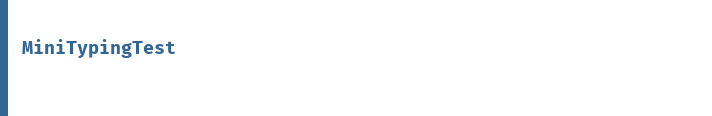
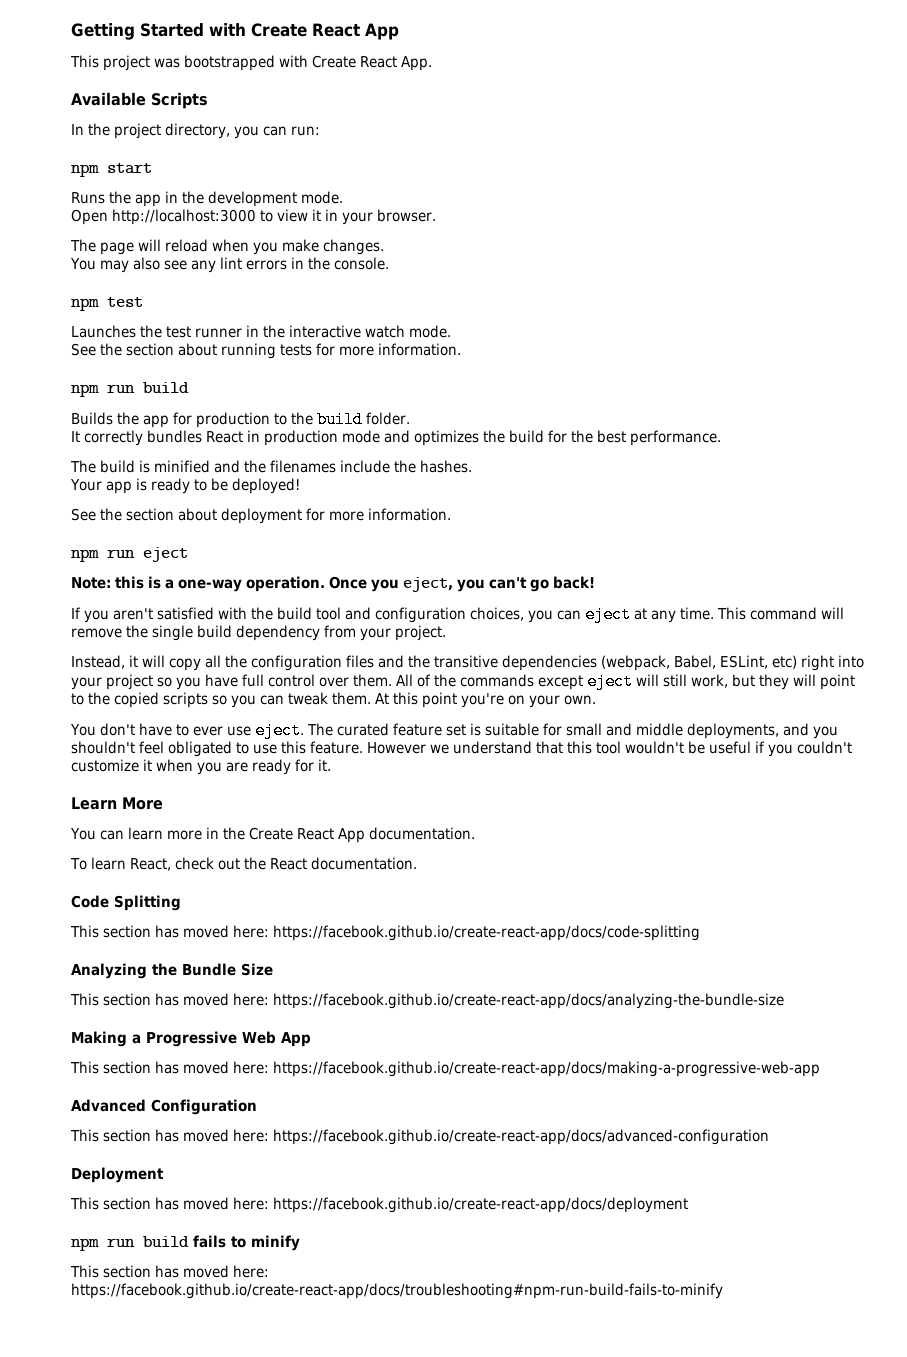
[22,39,176,58] MiniTypingTest -> [71,23,399,40] [70,55,432,71] [71,92,208,109] [71,123,320,139] [71,163,152,177] [71,191,343,207] [71,209,436,225] [70,239,384,255] [70,257,389,273] [71,297,143,311] [71,325,451,338] [71,343,461,359] [71,382,189,397] [71,411,410,428] [71,430,721,446] [70,460,472,473] [70,478,300,494] [71,508,451,524] [71,547,188,562] [71,576,595,592] [71,606,844,623] [71,625,446,641] [71,655,864,671] [71,673,855,690] [71,692,596,708] [70,722,838,739] [71,741,852,757] [71,759,331,775] [71,797,163,810] [70,827,475,843] [70,857,417,871] [71,895,181,911] [70,925,700,941] [71,963,273,979] [70,993,784,1009] [71,1031,311,1047] [70,1061,820,1077] [71,1099,257,1115] [70,1129,769,1145] [71,1167,164,1183] [70,1197,688,1213] [71,1235,300,1251] [70,1265,269,1278] [71,1283,723,1299] Getting Started with Create React App // This project was bootstrapped with Create React App. // Available Scripts // In the project directory, you can run: // npm start // Runs the app in the development mode. // Open http://localhost:3000 to view it in your browser. // The page will reload when you make changes. // You may also see any lint errors in the console. // npm test // Launches the test runner in the interactive watch mode. // See the section about running tests for more information. // npm run build // Builds the app for production to the build folder. // It correctly bundles React in production mode and optimizes the build for the best performance. // The build is minified and the filenames include the hashes. // Your app is ready to be deployed! // See the section about deployment for more information. // npm run eject // Note: this is a one-way operation. Once you eject, you can't go back! // If you aren't satisfied with the build tool and configuration choices, you can eject at any time. This command will remove the single build dependency from your project. // Instead, it will copy all the configuration files and the transitive dependencies (webpack, Babel, ESLint, etc) right into your project so you have full control over them. All of the commands except eject will still work, but they will point to the copied scripts so you can tweak them. At this point you're on your own. // You don't have to ever use eject. The curated feature set is suitable for small and middle deployments, and you shouldn't feel obligated to use this feature. However we understand that this tool wouldn't be useful if you couldn't customize it when you are ready for it. // Learn More // You can learn more in the Create React App documentation. // To learn React, check out the React documentation. // Code Splitting // This section has moved here: https://facebook.github.io/create-react-app/docs/code-splitting // Analyzing the Bundle Size // This section has moved here: https://facebook.github.io/create-react-app/docs/analyzing-the-bundle-size // Making a Progressive Web App // This section has moved here: https://facebook.github.io/create-react-app/docs/making-a-progressive-web-app // Advanced Configuration // This section has moved here: https://facebook.github.io/create-react-app/docs/advanced-configuration // Deployment // This section has moved here: https://facebook.github.io/create-react-app/docs/deployment // npm run build fails to minify // This section has moved here: https://facebook.github.io/create-react-app/docs/troubleshooting#npm-run-build-fails-to-minify

